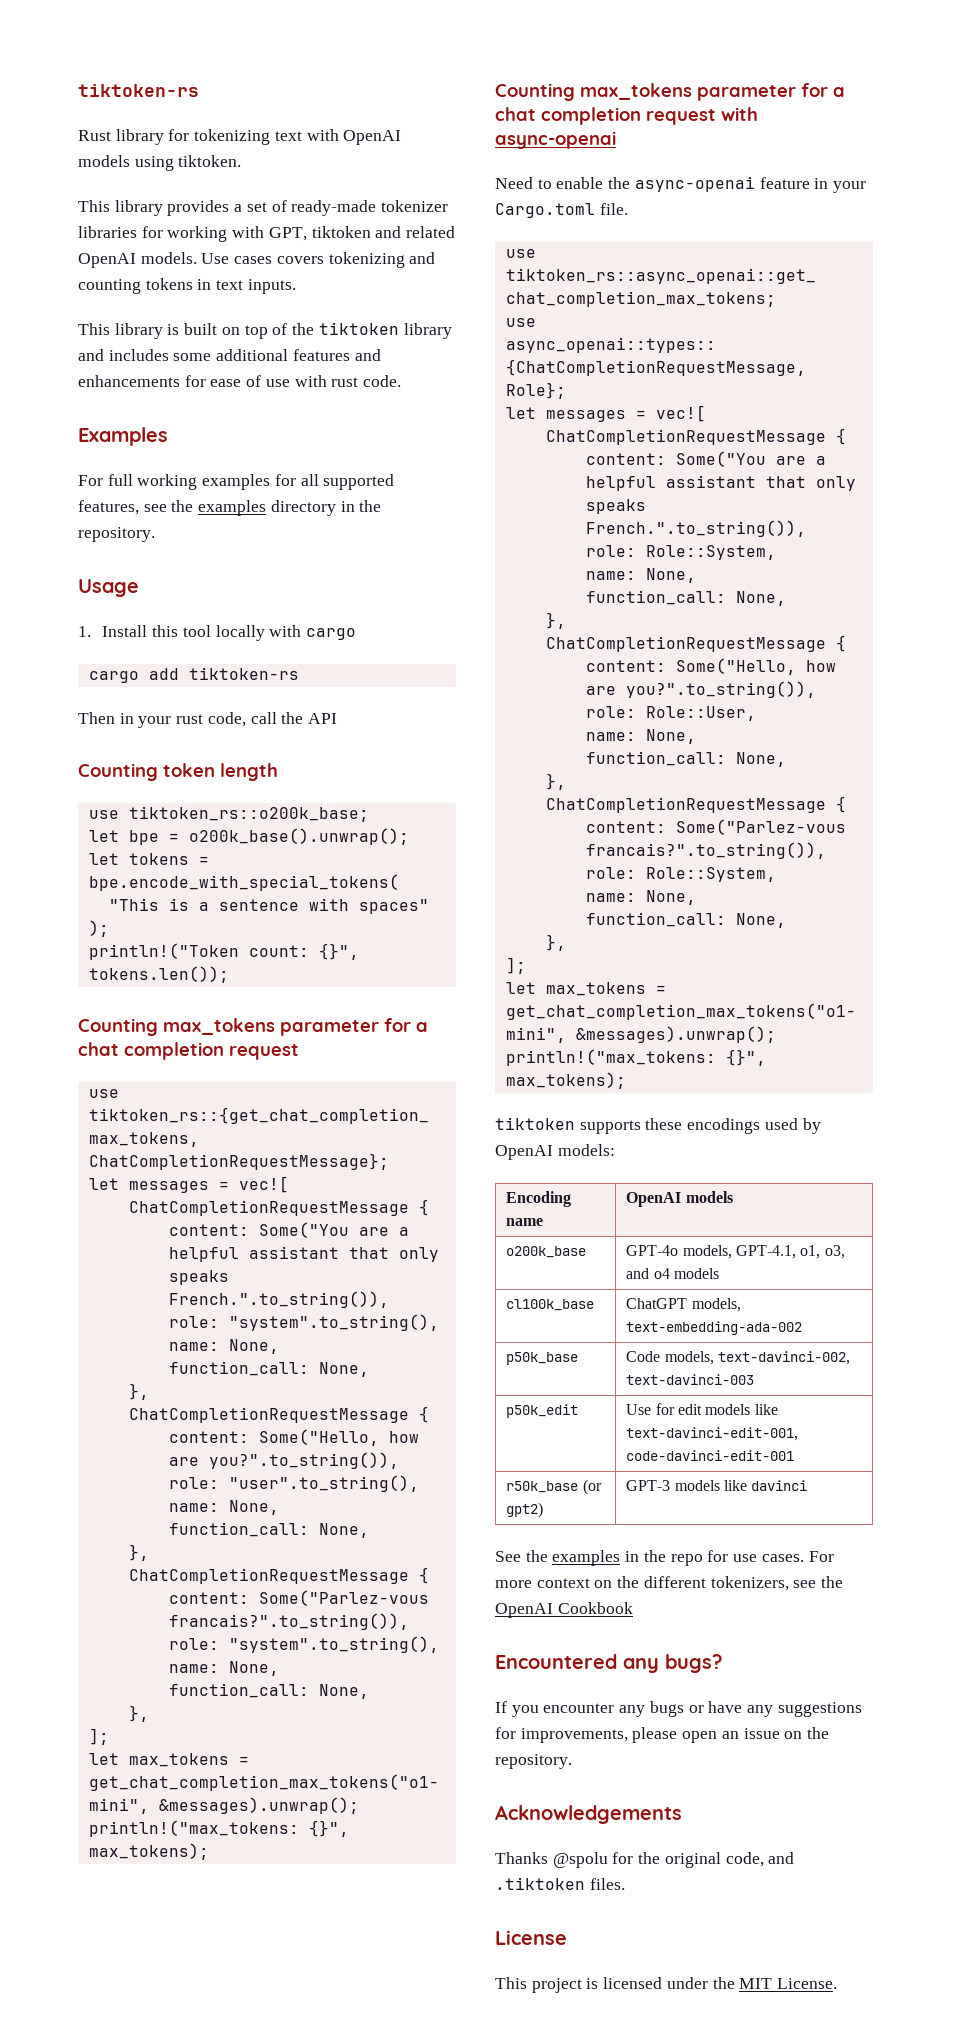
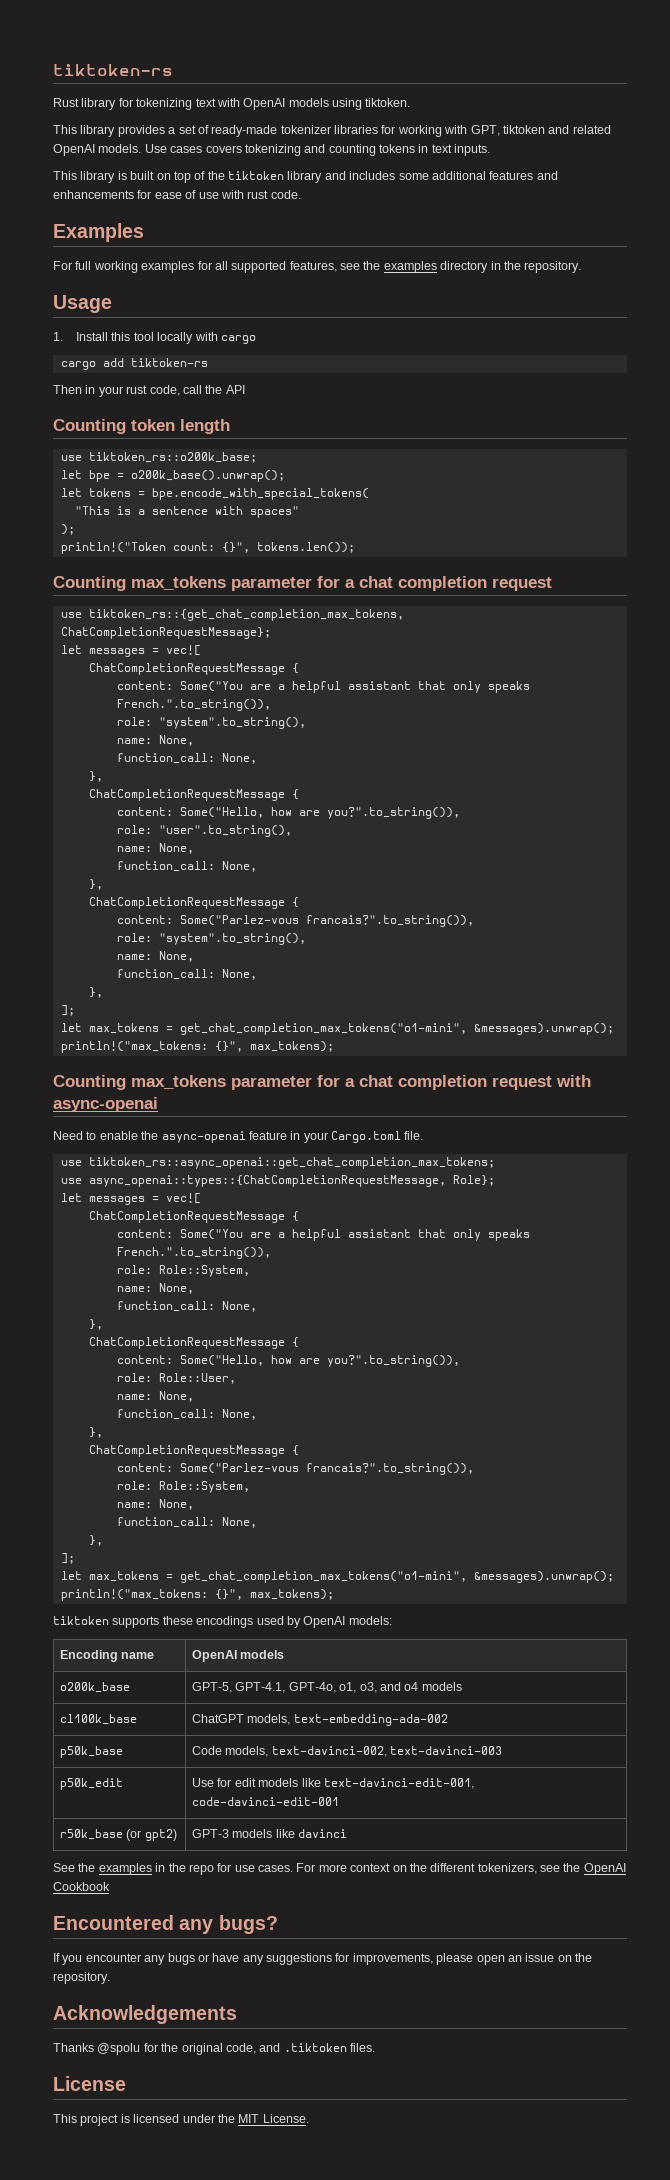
[626,1245,797,1259] GPT-4o models, GPT-4.1, -> [192,1682,336,1693] GPT-5, GPT-4.1, GPT-4o,

